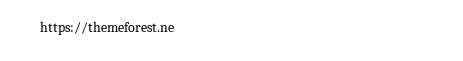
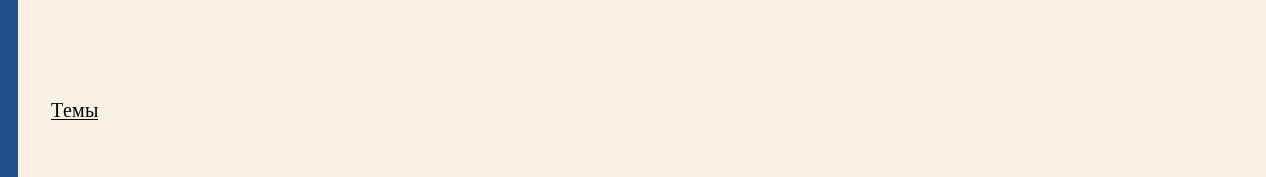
[40,21,174,35] https://themeforest.ne -> [51,103,98,117] Темы

